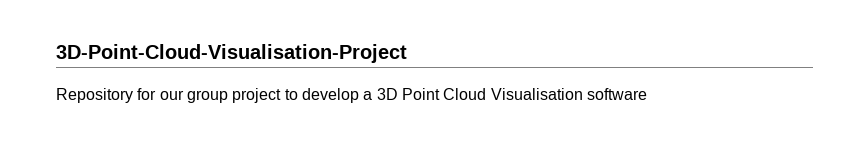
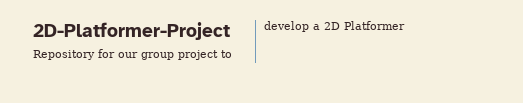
[56,44,407,63] 3D-Point-Cloud-Visualisation-Project -> [33,22,230,40] 2D-Platformer-Project
[376,88,647,100] 3D Point Cloud Visualisation software -> [324,21,405,30] 2D Platformer

